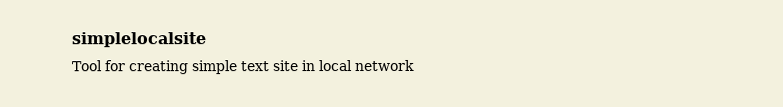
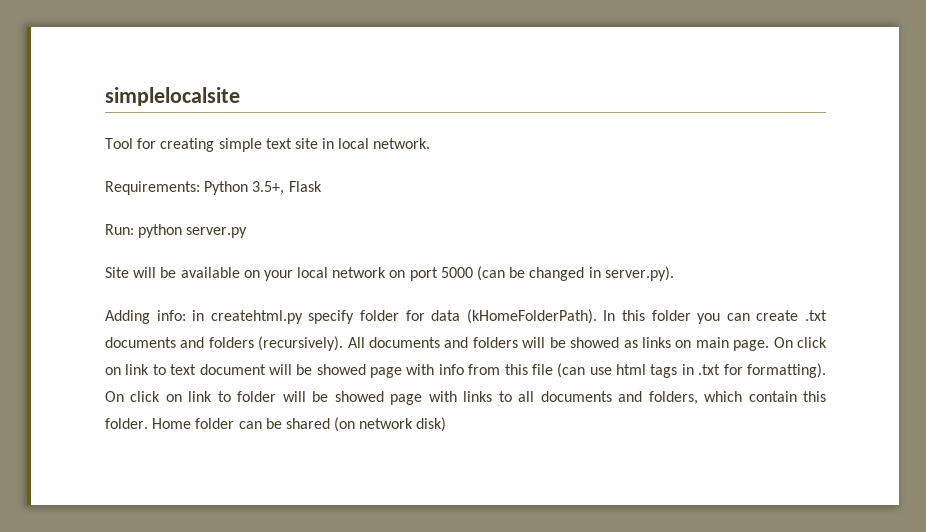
[354,59,415,72] network -> [373,138,431,149] [105,181,322,195] [105,224,248,238] [105,266,674,281] [105,309,828,324] [105,336,827,351] [105,363,827,378] [105,391,826,405] [105,417,447,432] network. // Requirements: Python 3.5+, Flask // Run: python server.py // Site will be available on your local network on port 5000 (can be changed in server.py). // Adding info: in createhtml.py specify folder for data (kHomeFolderPath). In this folder you can create .txt documents and folders (recursively). All documents and folders will be showed as links on main page. On click on link to text document will be showed page with info from this file (can use html tags in .txt for formatting). On click on link to folder will be showed page with links to all documents and folders, which contain this folder. Home folder can be shared (on network disk)

